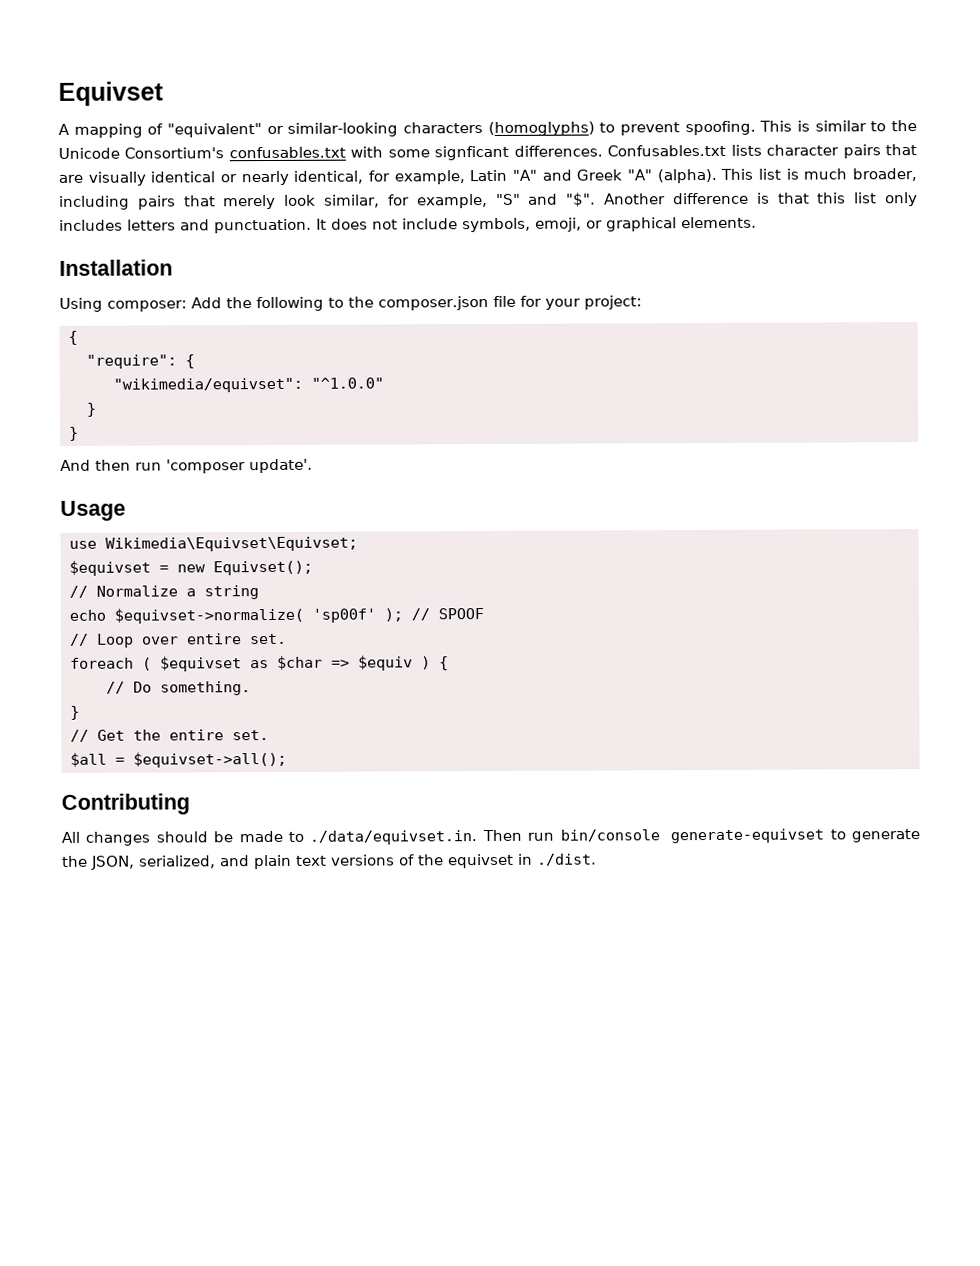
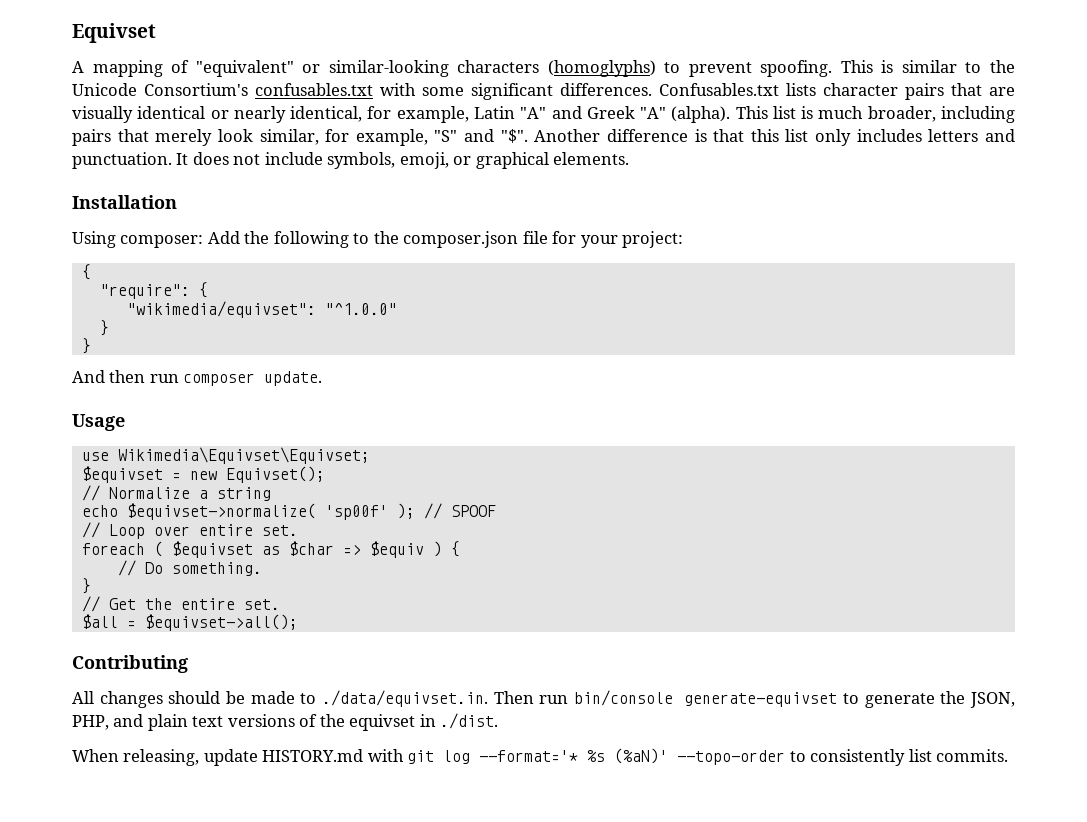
[434,145,510,161] signficant -> [471,83,553,100] significant
[166,458,313,474] 'composer update'. -> [183,371,323,386] composer update.
[139,855,216,869] serialized, -> [72,715,109,730] PHP,
(597, 859) none -> [72,748,1009,766] // When releasing, update HISTORY.md with git log --format='* %s (%aN)' --topo-order to consistently list commits.

